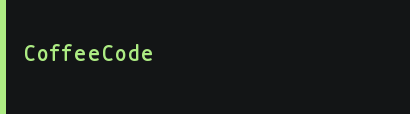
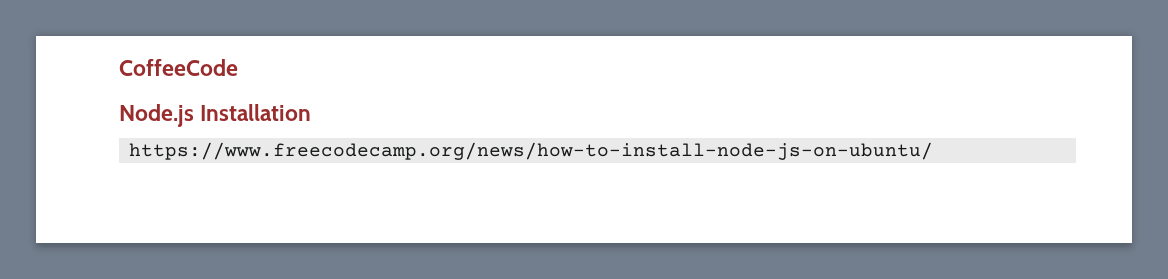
(154, 52) none -> [119,104,312,127] [128,142,933,160] // Node.js Installation // https://www.freecodecamp.org/news/how-to-install-node-js-on-ubuntu/

